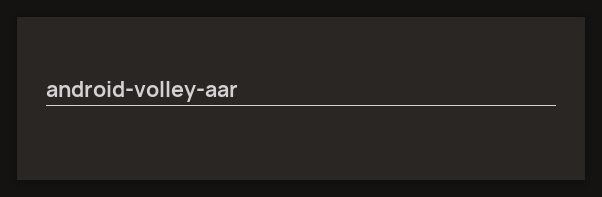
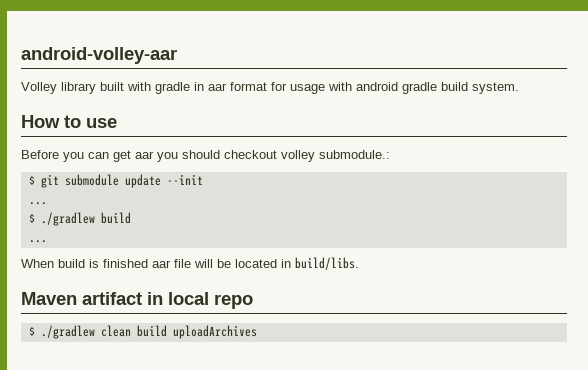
(238, 91) none -> [21,82,519,94] [21,115,117,128] [21,150,390,162] [28,174,203,188] [28,202,47,205] [28,212,131,226] [28,240,47,243] [21,257,359,270] [21,292,253,309] [28,325,257,339] // Volley library built with gradle in aar format for usage with android gradle build system. // How to use // Before you can get aar you should checkout volley submodule.: // $ git submodule update --init // ... // $ ./gradlew build // ... // When build is finished aar file will be located in build/libs. // Maven artifact in local repo // $ ./gradlew clean build uploadArchives

